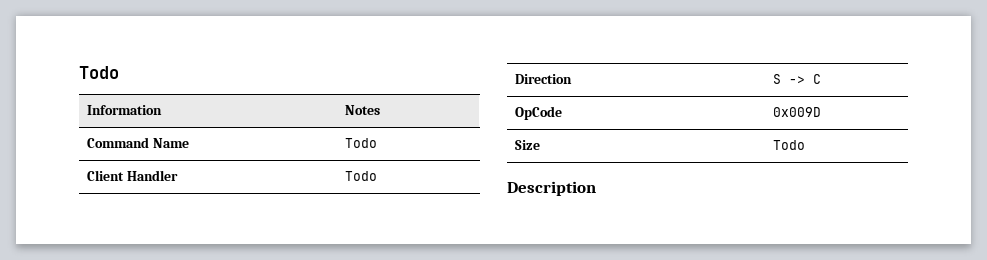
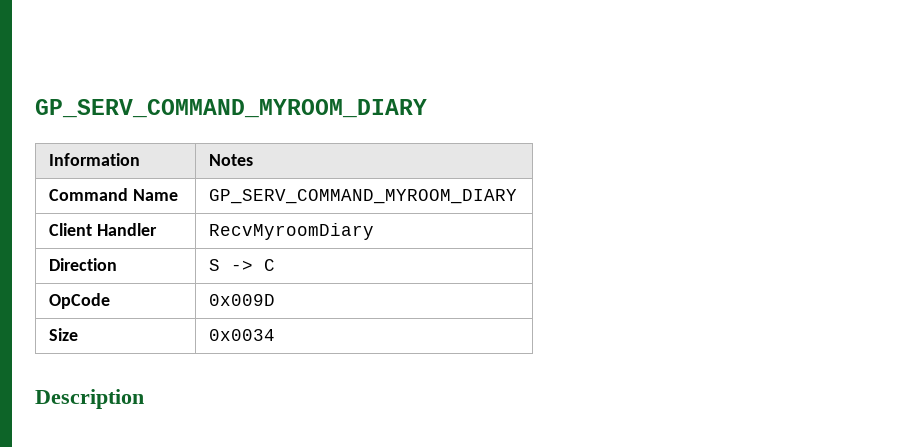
[79,66,119,79] Todo -> [35,99,427,118] GP_SERV_COMMAND_MYROOM_DIARY
[345,138,378,148] Todo -> [209,189,518,204] GP_SERV_COMMAND_MYROOM_DIARY
[345,171,378,181] Todo -> [209,223,375,240] RecvMyroomDiary
[773,140,806,150] Todo -> [209,329,276,341] 0x0034

